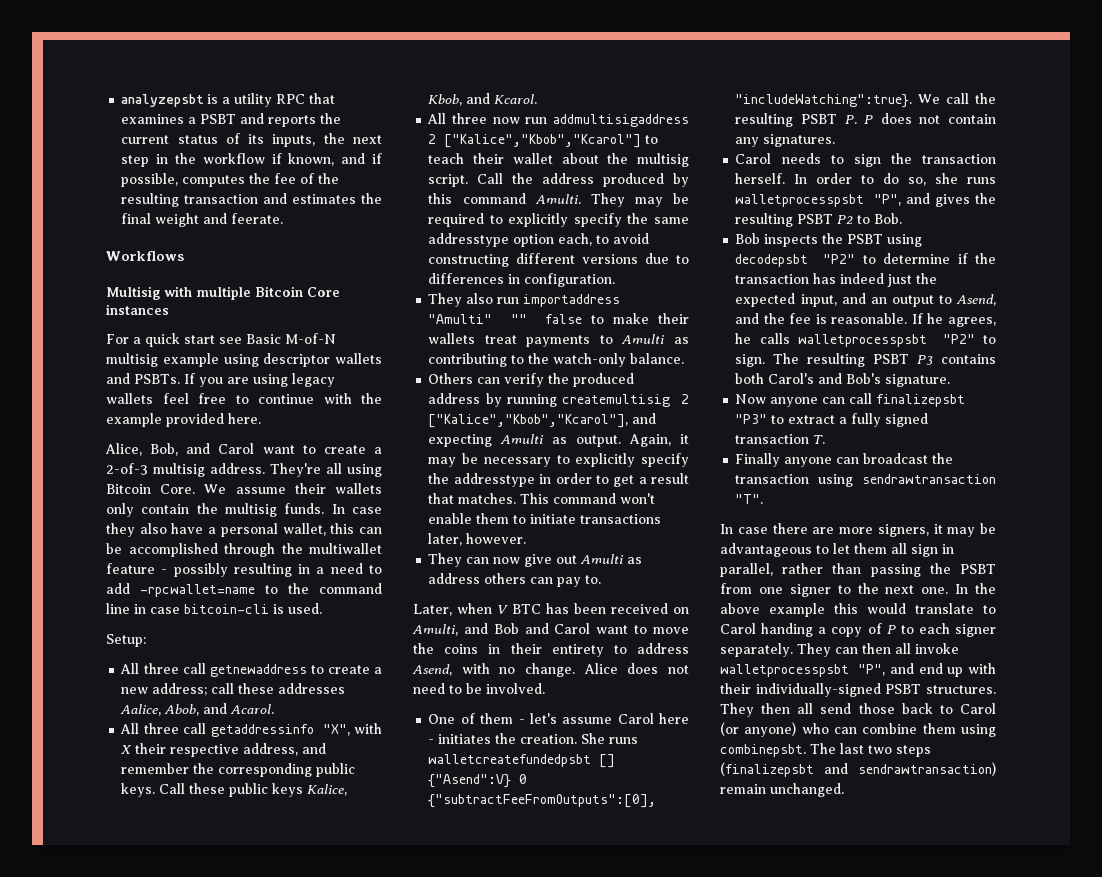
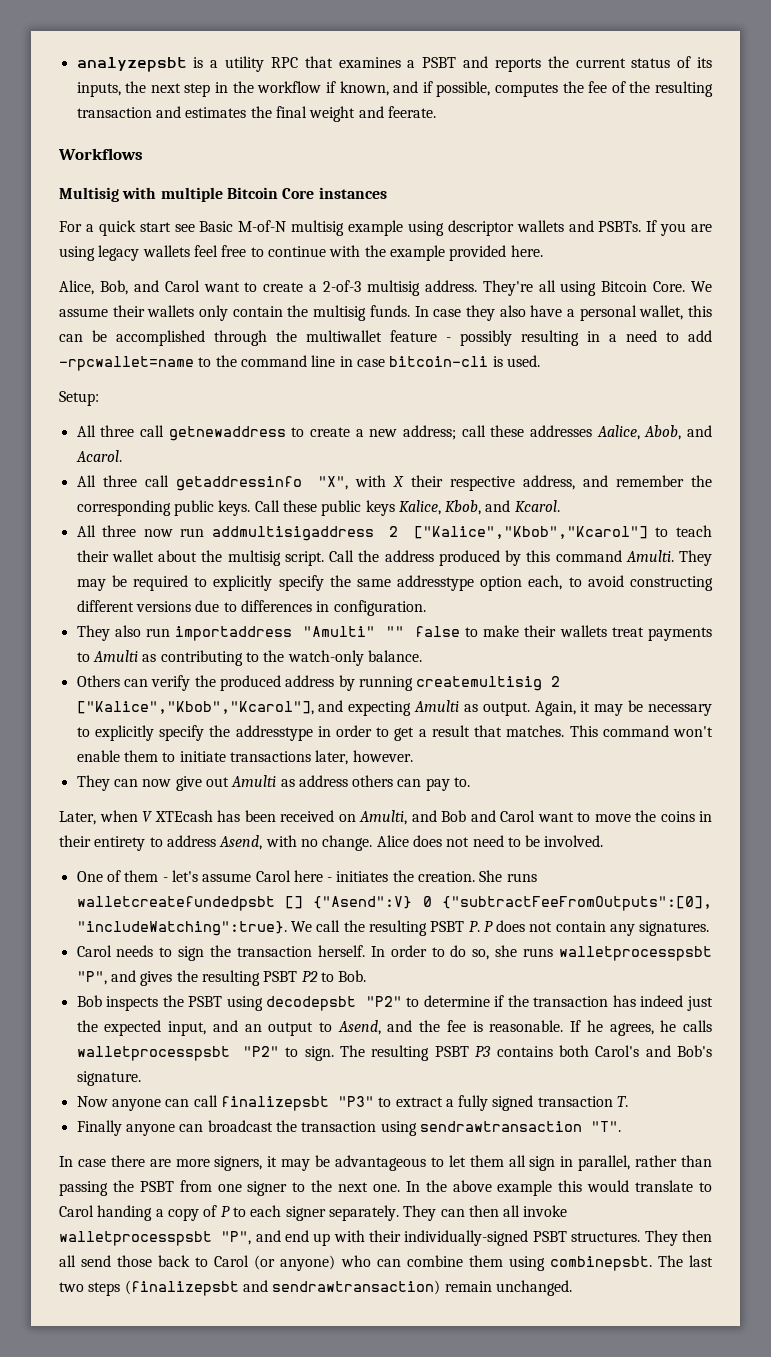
[512,604,541,614] BTC -> [154,810,213,822] XTEcash

